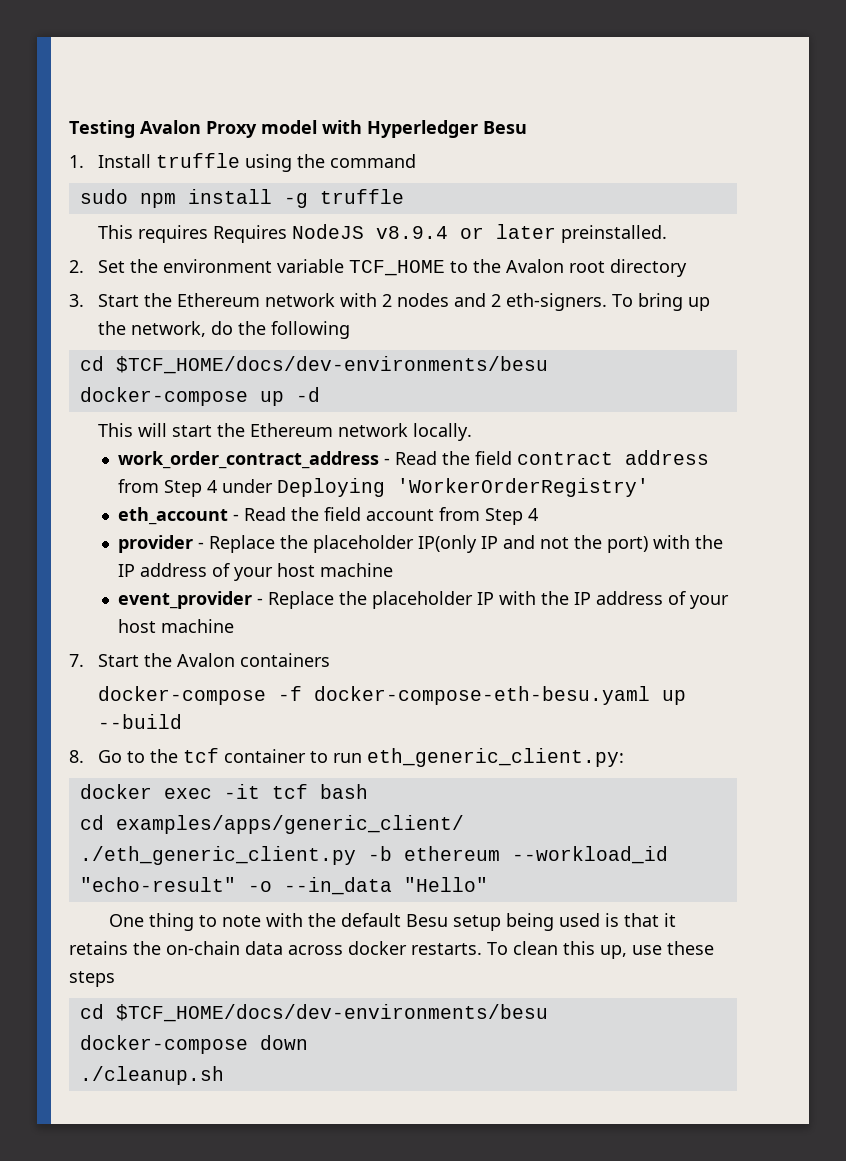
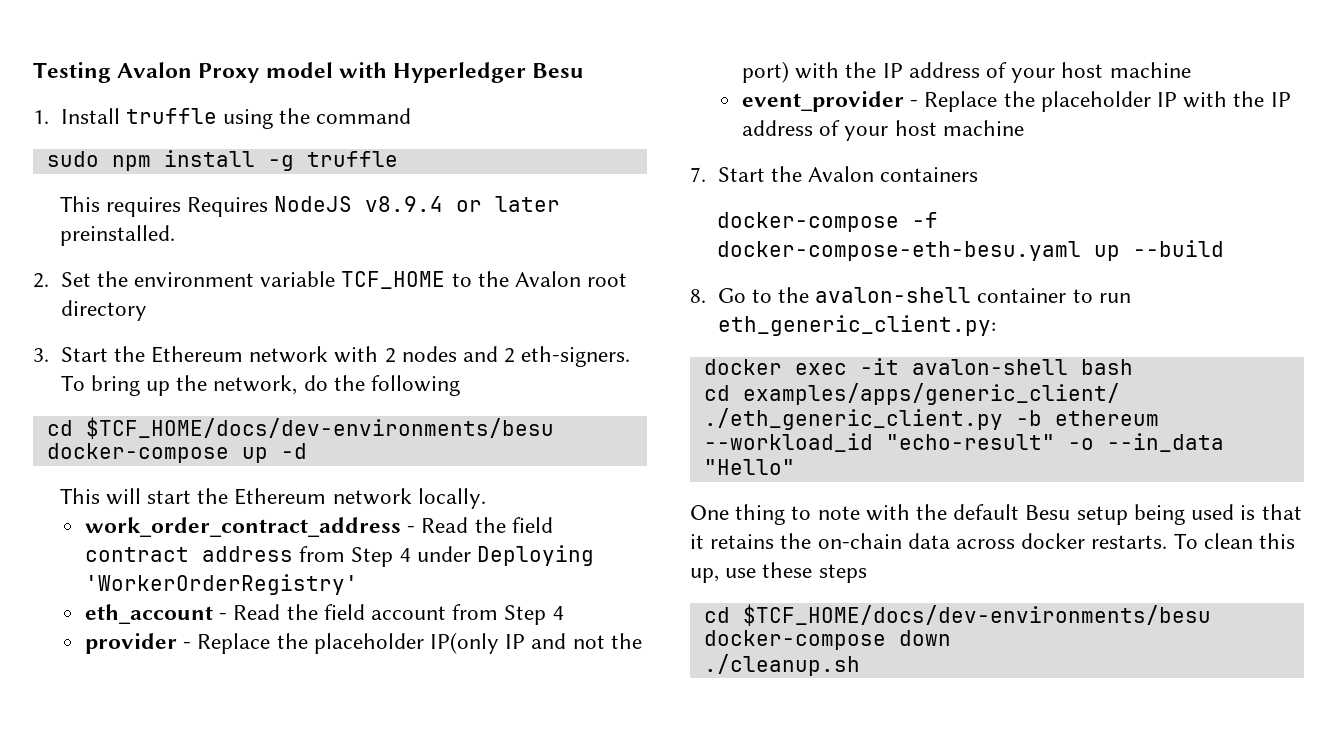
[183,748,220,763] tcf -> [815,287,972,303] avalon-shell
[271,784,308,799] tcf -> [911,359,1068,375] avalon-shell

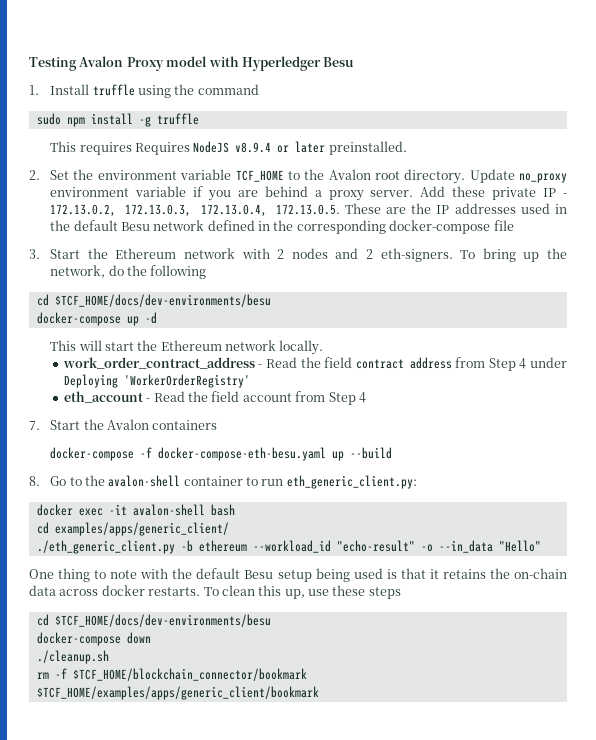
[60,300,147,321] directory -> [404,169,567,184] [50,186,568,201] [50,203,567,217] [50,220,514,234] directory. Update no_proxy environment variable if you are behind a proxy server. Add these private IP - 172.13.0.2, 172.13.0.3, 172.13.0.4, 172.13.0.5. These are the IP addresses used in the default Besu network defined in the corresponding docker-compose file
[84,632,642,654] [741,61,1191,83] [741,91,1291,112] [741,120,1024,141] // provider - Replace the placeholder IP(only IP and not the port) with the IP address of your host machine // event_provider - Replace the placeholder IP with the IP address of your host machine -> (366, 397) none
(860, 665) none -> [36,668,307,681] [36,686,319,700] // rm -f $TCF_HOME/blockchain_connector/bookmark $TCF_HOME/examples/apps/generic_client/bookmark

